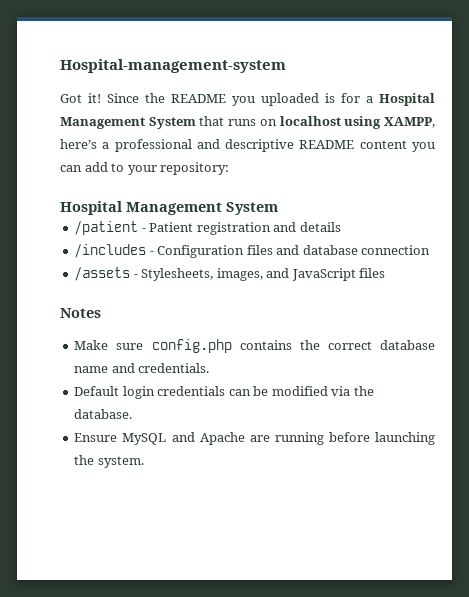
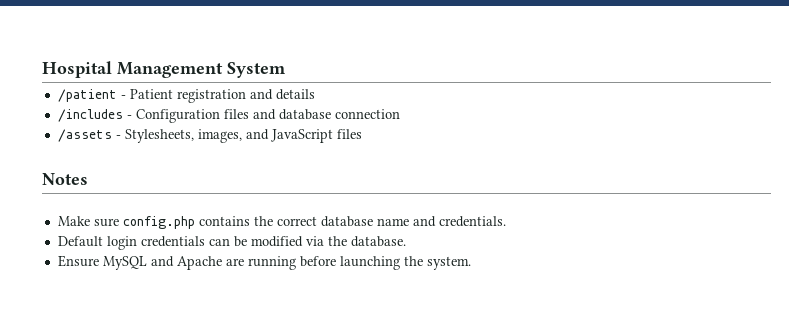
[60,59,286,73] [60,93,435,106] [60,116,436,129] [60,139,435,152] [60,162,230,175] Hospital-management-system // Got it! Since the README you uploaded is for a Hospital Management System that runs on localhost using XAMPP, here’s a professional and descriptive README content you can add to your repository: // -> (42, 69) none

